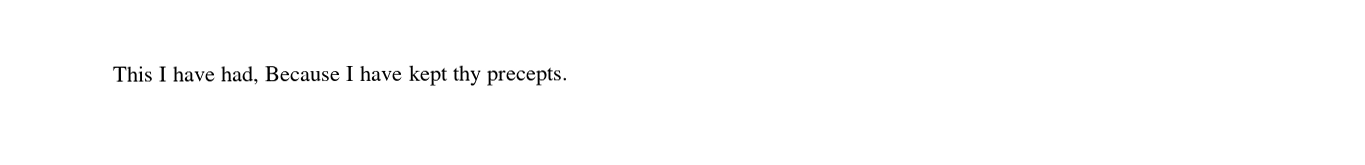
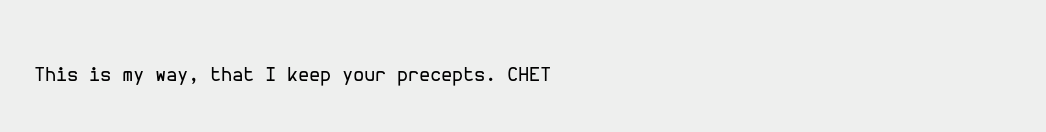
[158,64,569,86] I have had, Because I have kept thy precepts. -> [89,67,551,86] is my way, that I keep your precepts. CHET

